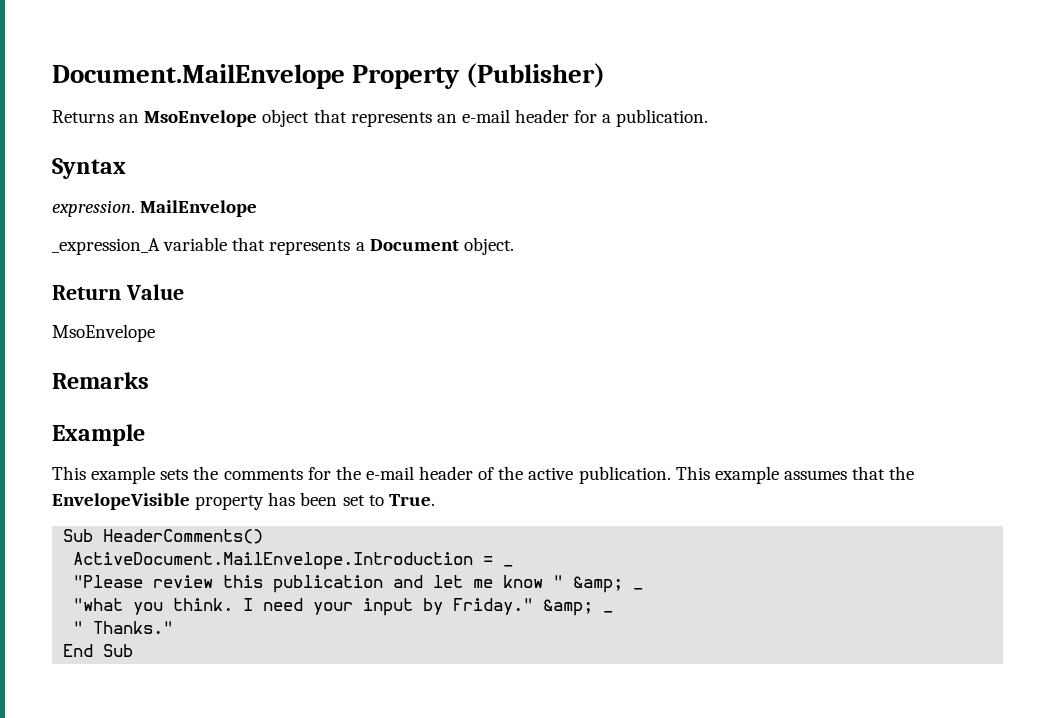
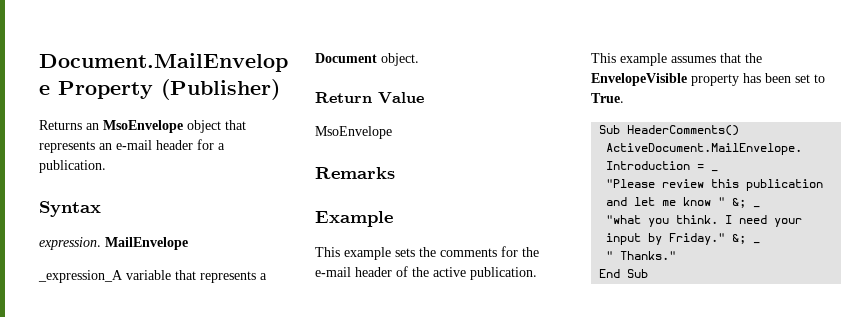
[573,576,624,593] &amp; -> [732,197,747,208] &;
[543,599,594,616] &amp; -> [732,233,747,244] &;

